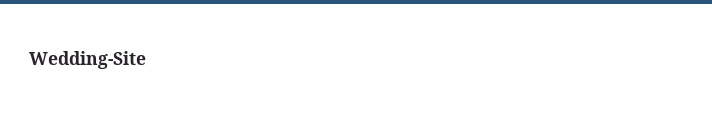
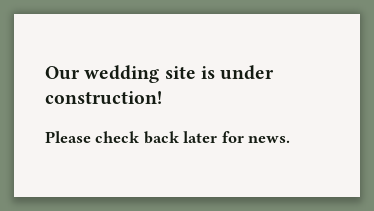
[29,51,146,69] Wedding-Site -> [45,65,275,83] [45,91,162,105] [45,131,291,144] Our wedding site is under construction! // Please check back later for news.

